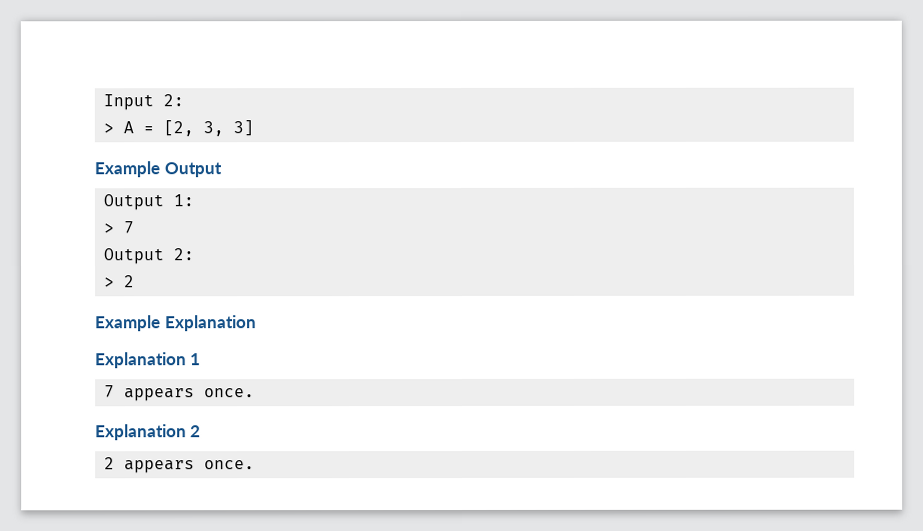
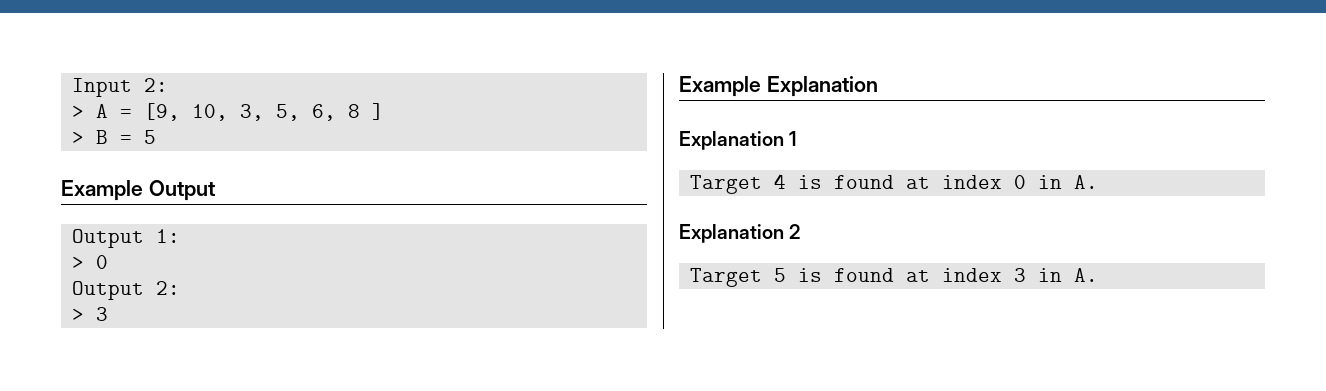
[163,120,255,137] [2, 3, 3] -> [143,103,384,121] [71,130,156,144] [9, 10, 3, 5, 6, 8 ] // > B = 5
[123,221,135,234] 7 -> [95,255,108,269] 0
[124,275,136,288] 2 -> [95,307,108,321] 3
[104,385,256,402] [95,424,202,441] [104,457,256,474] 7 appears once. // Explanation 2 // 2 appears once. -> [689,174,1098,194] [679,224,801,243] [689,268,1098,287] Target 4 is found at index 0 in A. // Explanation 2 // Target 5 is found at index 3 in A.

